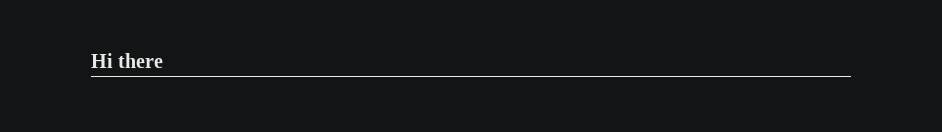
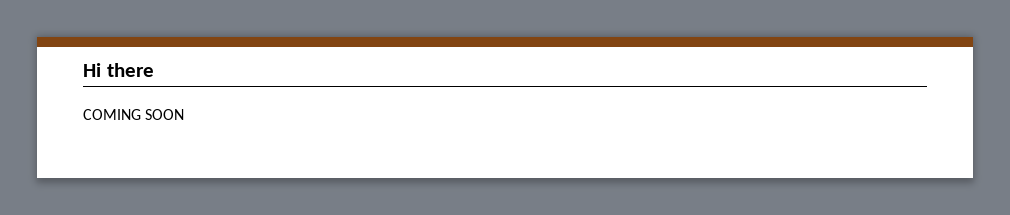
(164, 60) none -> [83,109,185,120] // COMING SOON

